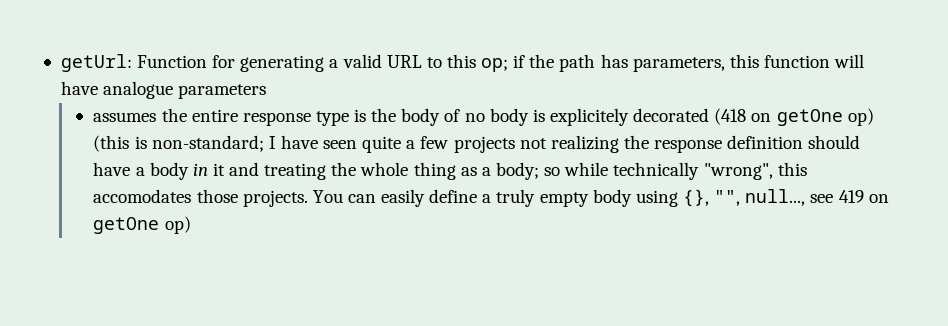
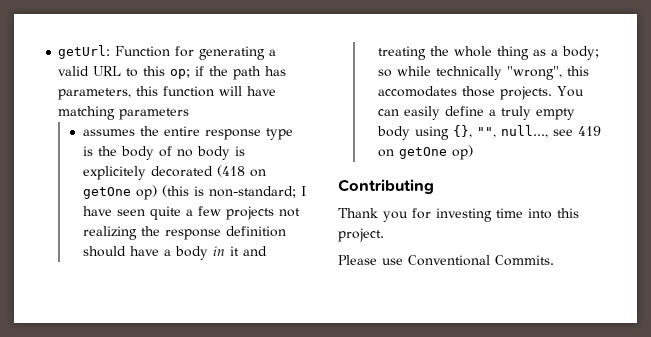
[103,81,174,99] analogue -> [58,106,116,120] matching
(191, 225) none -> [338,179,434,194] [338,208,579,222] [338,228,384,242] [338,255,554,266] // Contributing // Thank you for investing time into this project. // Please use Conventional Commits.

